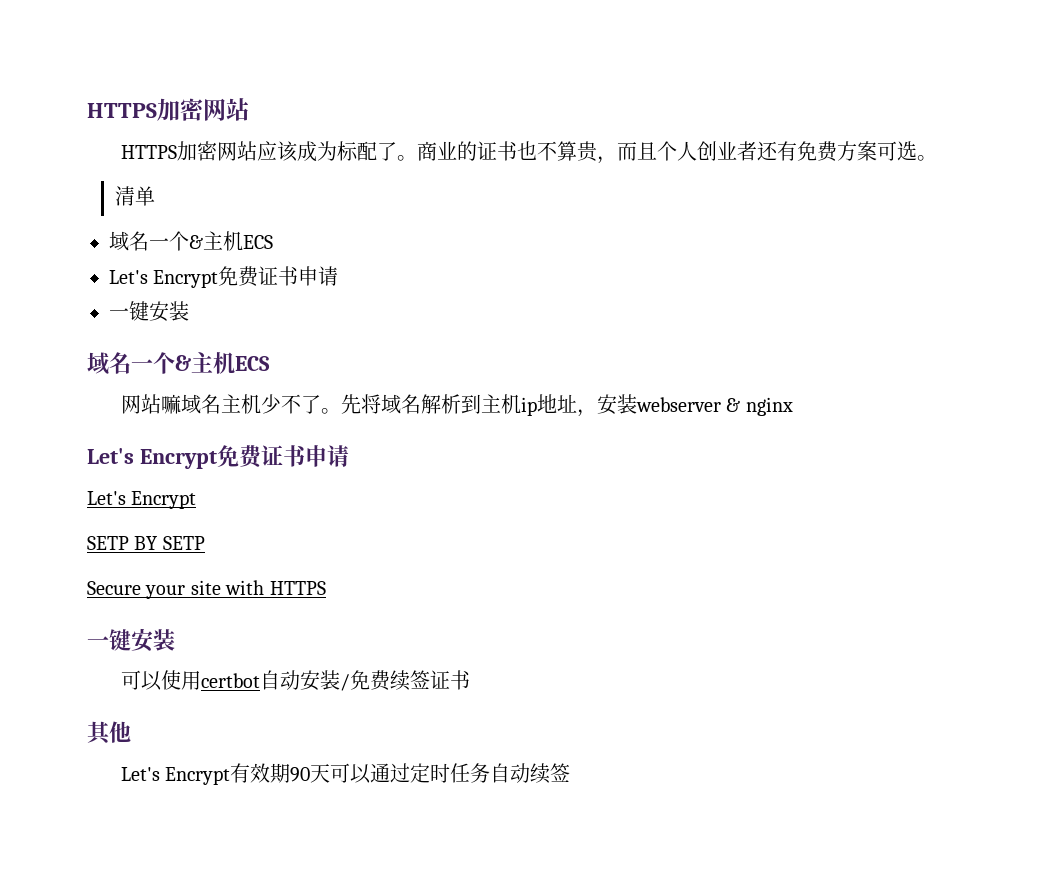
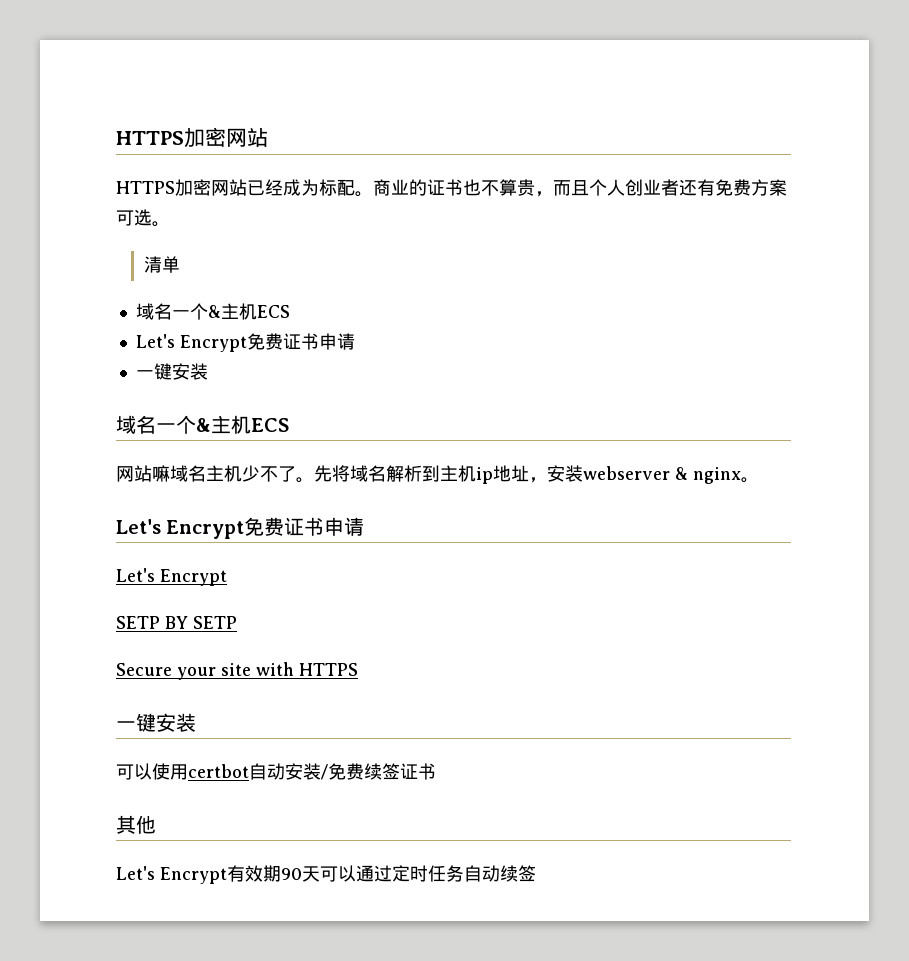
[257,141,299,162] 应该 -> [247,179,283,196] 已经
[377,142,398,161] 了 -> (355, 187) none
(793, 406) none -> [741,477,759,483] 。

